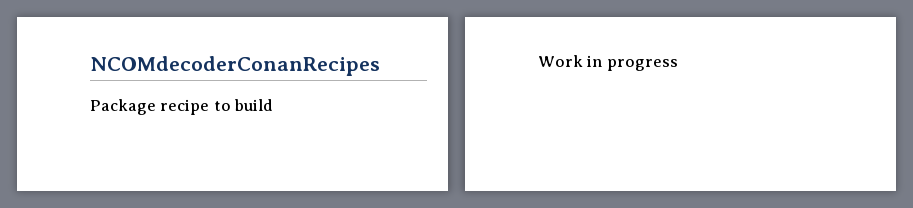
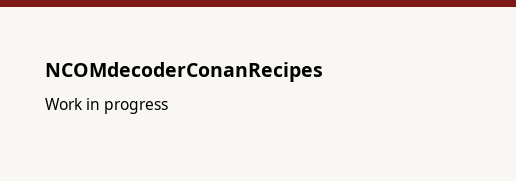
[90,99,274,115] // Package recipe to build -> (323, 72) none

